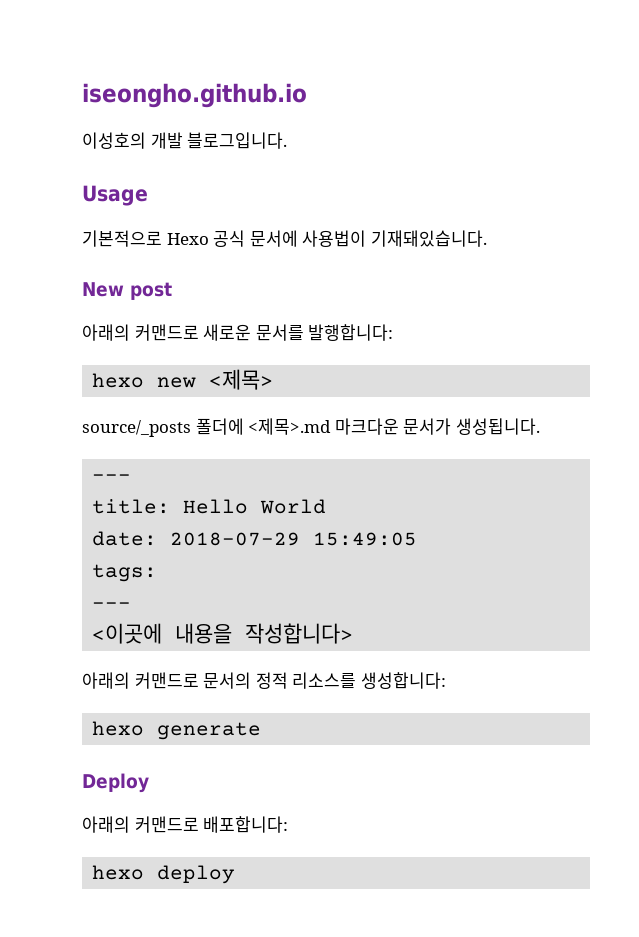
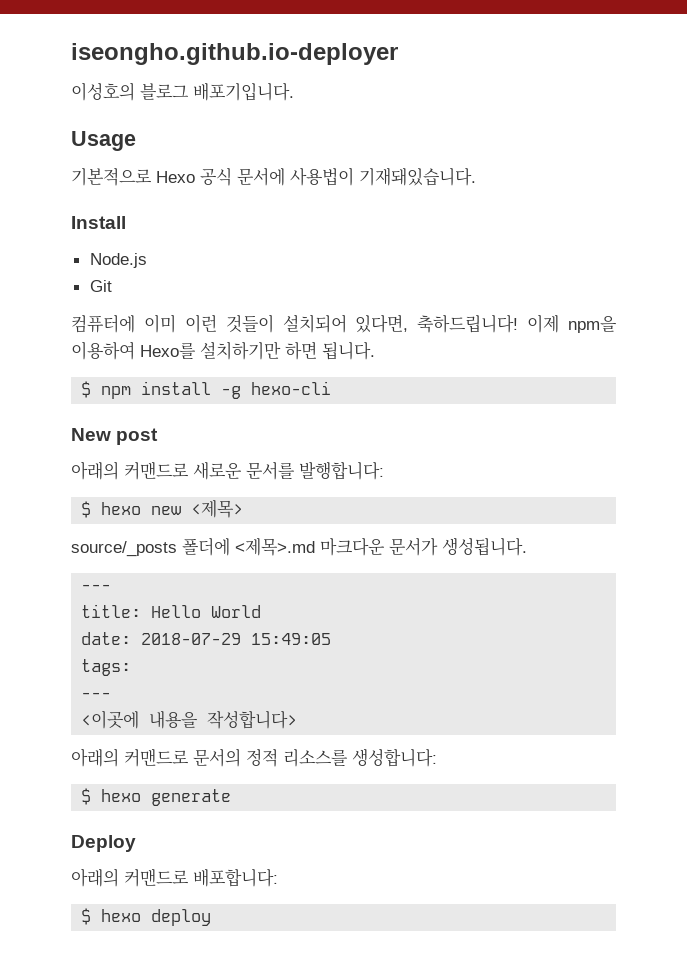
[82,83,307,108] iseongho.github.io -> [71,43,398,65] iseongho.github.io-deployer
[150,132,288,149] 개발 블로그입니다. -> [140,83,294,101] 블로그 배포기입니다.
(487, 238) none -> [71,216,126,229] [89,253,147,268] [89,280,112,292] [71,314,617,333] [71,341,375,360] [81,381,332,399] // Install // Node.js // Git // 컴퓨터에 이미 이런 것들이 설치되어 있다면, 축하드립니다! 이제 npm을 이용하여 Hexo를 설치하기만 하면 됩니다. // $ npm install -g hexo-cli
(394, 332) none -> [81,501,92,518] $
(446, 680) none -> [81,788,92,805] $
(289, 824) none -> [81,908,92,925] $

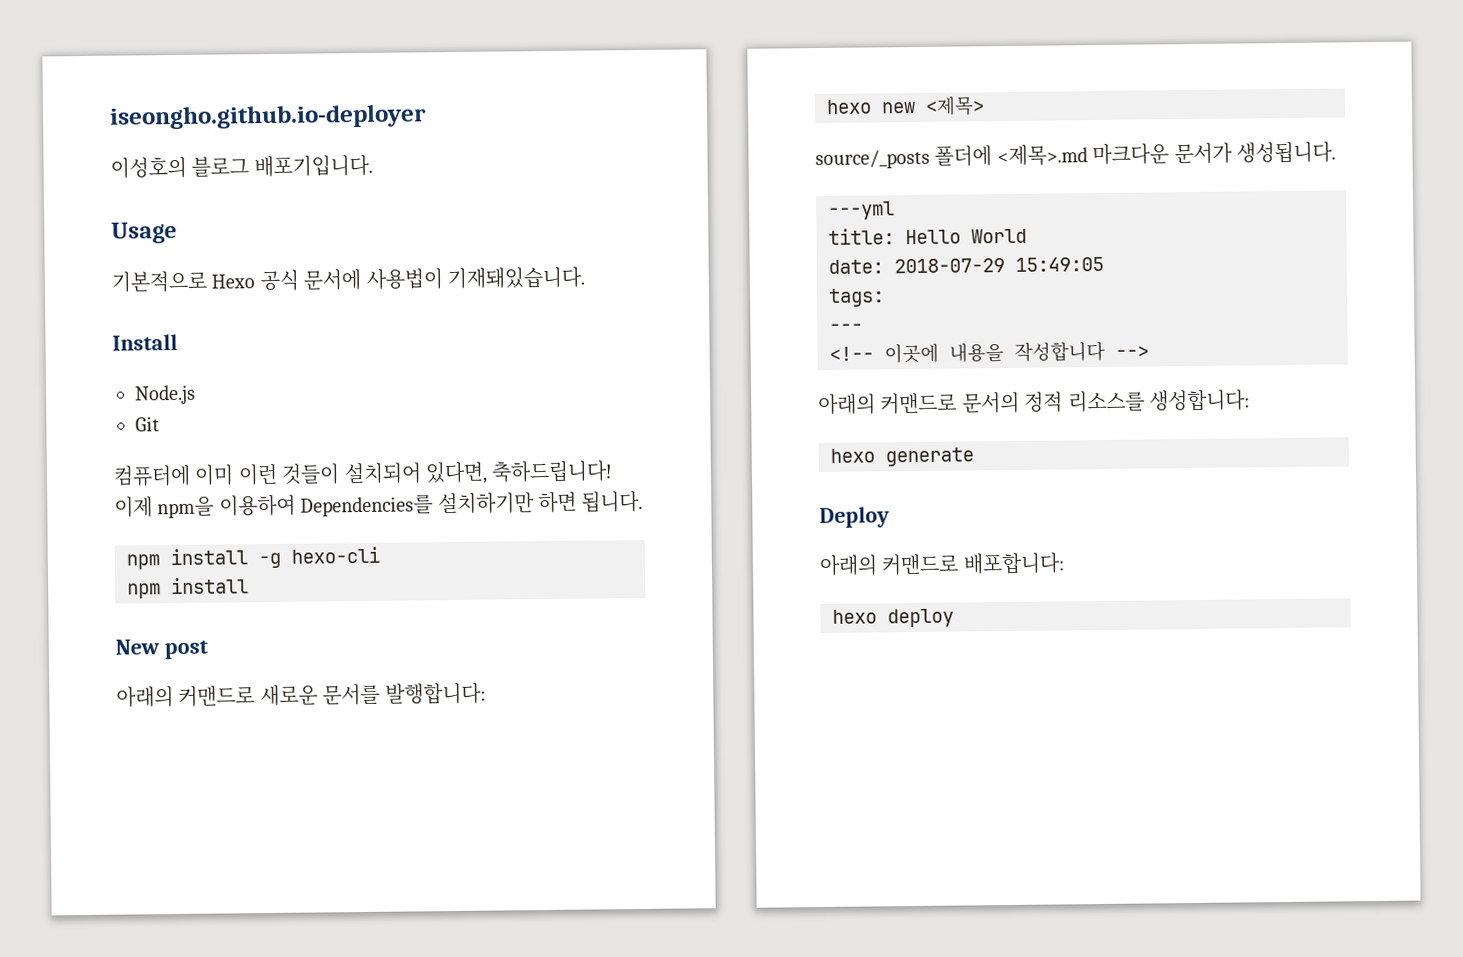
[140,343,196,359] Hexo를 -> [300,494,434,517] Dependencies를
[81,381,92,398] $ -> (644, 501) none
(332, 388) none -> [127,577,249,599] // npm install
[81,501,92,518] $ -> (486, 693) none
[81,584,112,591] --- -> [828,201,895,220] ---yml
[81,710,298,729] <이곳에 내용을 작성합니다> -> [829,340,1149,364] <!-- 이곳에 내용을 작성합니다 -->
[81,788,92,805] $ -> (1250, 400) none
[81,908,92,925] $ -> (1065, 563) none

